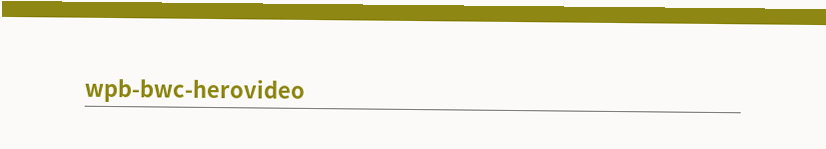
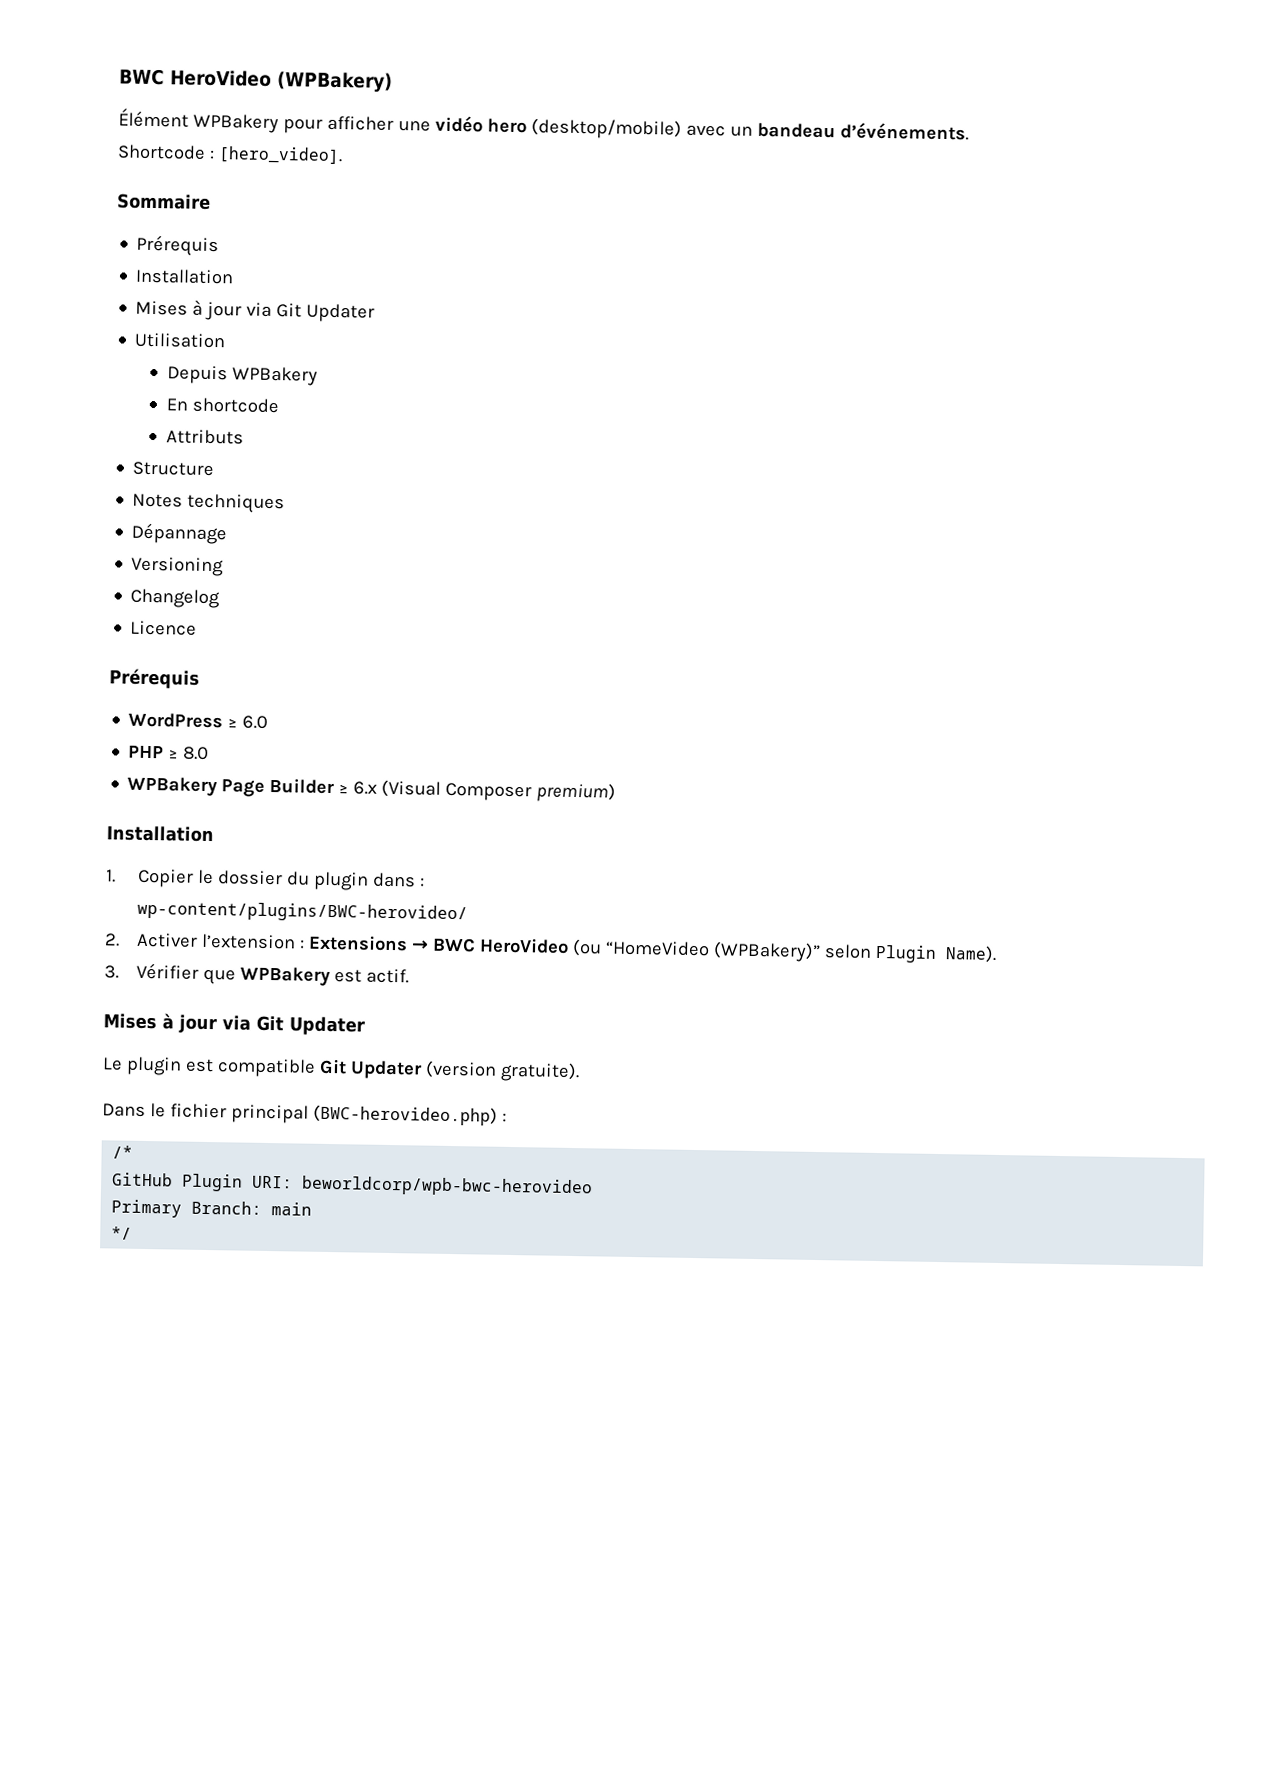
[84,77,305,104] wpb-bwc-herovideo -> [119,68,393,93] [118,108,969,141] [117,144,343,165] [117,193,211,210] [136,234,220,257] [135,268,235,285] [135,299,376,323] [134,332,227,349] [166,365,318,386] [165,397,279,414] [165,429,244,445] [132,461,215,477] [132,493,286,514] [131,522,228,545] [131,556,225,577] [130,588,221,609] [130,620,198,636] [109,668,200,689] [128,712,269,729] [128,745,210,760] [127,776,617,803] [106,825,214,843] [106,868,426,891] [137,900,469,924] [104,932,998,963] [104,962,410,987] [103,1013,365,1036] [102,1056,580,1083] [102,1103,507,1126] [112,1145,134,1159] [112,1172,594,1198] [111,1199,313,1218] [111,1226,133,1240] BWC HeroVideo (WPBakery) // Élément WPBakery pour afficher une vidéo hero (desktop/mobile) avec un bandeau d’événements. // Shortcode : [hero_video]. // Sommaire // Prérequis // Installation // Mises à jour via Git Updater // Utilisation // Depuis WPBakery // En shortcode // Attributs // Structure // Notes techniques // Dépannage // Versioning // Changelog // Licence // Prérequis // WordPress ≥ 6.0 // PHP ≥ 8.0 // WPBakery Page Builder ≥ 6.x (Visual Composer premium) // Installation // 1. Copier le dossier du plugin dans : // wp-content/plugins/BWC-herovideo/ // 2. Activer l’extension : Extensions → BWC HeroVideo (ou “HomeVideo (WPBakery)” selon Plugin Name). // 3. Vérifier que WPBakery est actif. // Mises à jour via Git Updater // Le plugin est compatible Git Updater (version gratuite). // Dans le fichier principal (BWC-herovideo.php) : // /* // GitHub Plugin URI: beworldcorp/wpb-bwc-herovideo // Primary Branch: main // */

